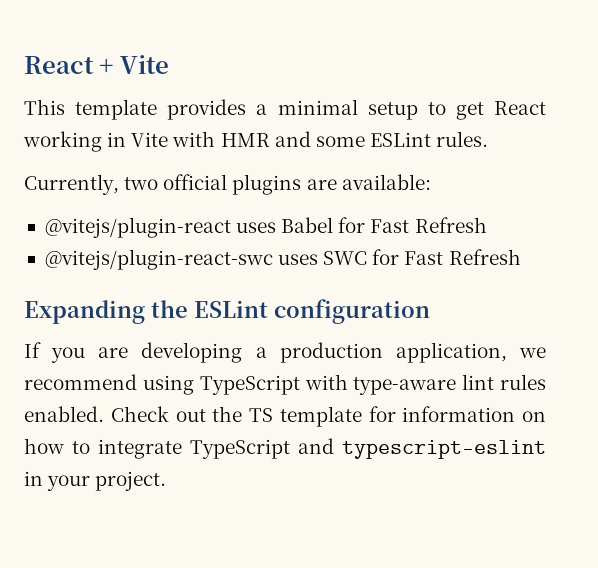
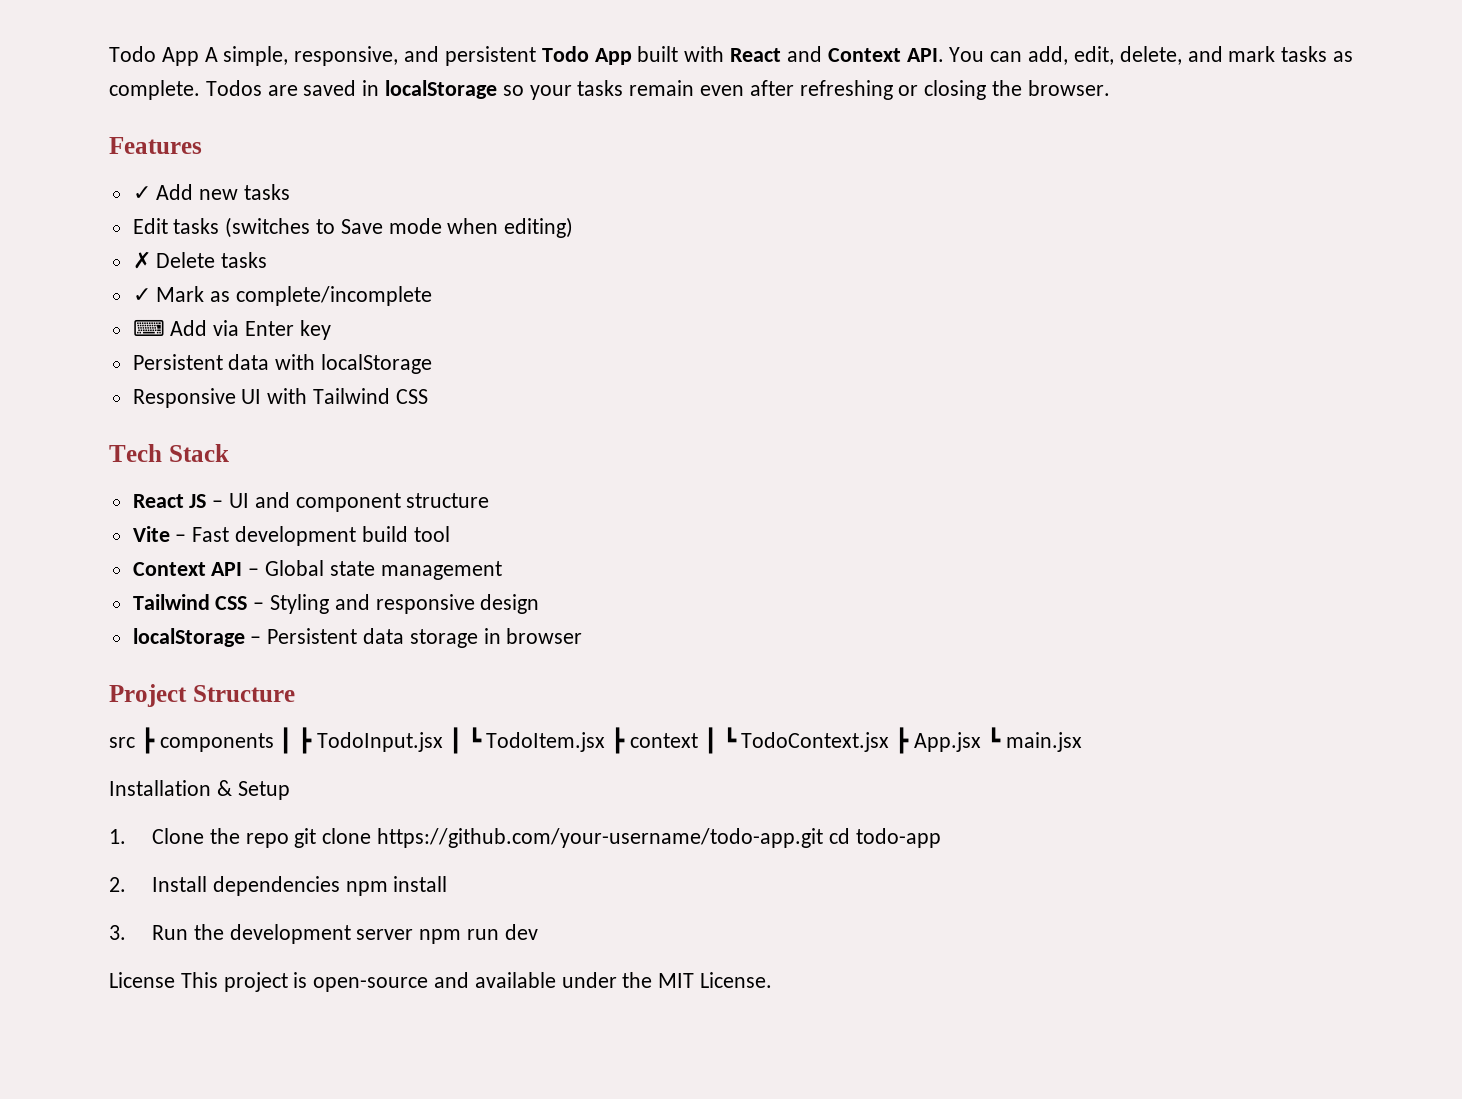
[24,55,169,74] [24,99,546,120] [23,131,489,152] [24,174,431,195] [44,217,487,238] [44,249,521,270] [24,299,430,324] [24,342,546,363] [24,374,546,395] [24,406,546,427] [24,438,546,459] [24,471,167,491] React + Vite // This template provides a minimal setup to get React working in Vite with HMR and some ESLint rules. // Currently, two official plugins are available: // @vitejs/plugin-react uses Babel for Fast Refresh // @vitejs/plugin-react-swc uses SWC for Fast Refresh // Expanding the ESLint configuration // If you are developing a production application, we recommend using TypeScript with type-aware lint rules enabled. Check out the TS template for information on how to integrate TypeScript and typescript-eslint in your project. -> [109,46,1354,66] [109,80,1110,100] [109,137,202,154] [132,184,291,200] [132,217,574,238] [132,251,268,269] [132,286,433,306] [132,319,331,340] [132,354,433,374] [132,388,428,408] [109,444,229,462] [132,492,490,512] [132,526,450,546] [132,560,502,580] [132,594,540,614] [132,628,583,648] [109,684,295,707] [109,727,1082,754] [109,780,290,800] [109,828,941,848] [109,876,448,896] [109,924,538,944] [109,972,773,992] Todo App A simple, responsive, and persistent Todo App built with React and Context API. You can add, edit, delete, and mark tasks as complete. Todos are saved in localStorage so your tasks remain even after refreshing or closing the browser. // Features // ✓ Add new tasks // Edit tasks (switches to Save mode when editing) // ✗ Delete tasks // ✓ Mark as complete/incomplete // ⌨ Add via Enter key // Persistent data with localStorage // Responsive UI with Tailwind CSS // Tech Stack // React JS – UI and component structure // Vite – Fast development build tool // Context API – Global state management // Tailwind CSS – Styling and responsive design // localStorage – Persistent data storage in browser // Project Structure // src ┣ components ┃ ┣ TodoInput.jsx ┃ ┗ TodoItem.jsx ┣ context ┃ ┗ TodoContext.jsx ┣ App.jsx ┗ main.jsx // Installation & Setup // 1. Clone the repo git clone https://github.com/your-username/todo-app.git cd todo-app // 2. Install dependencies npm install // 3. Run the development server npm run dev // License This project is open-source and available under the MIT License.

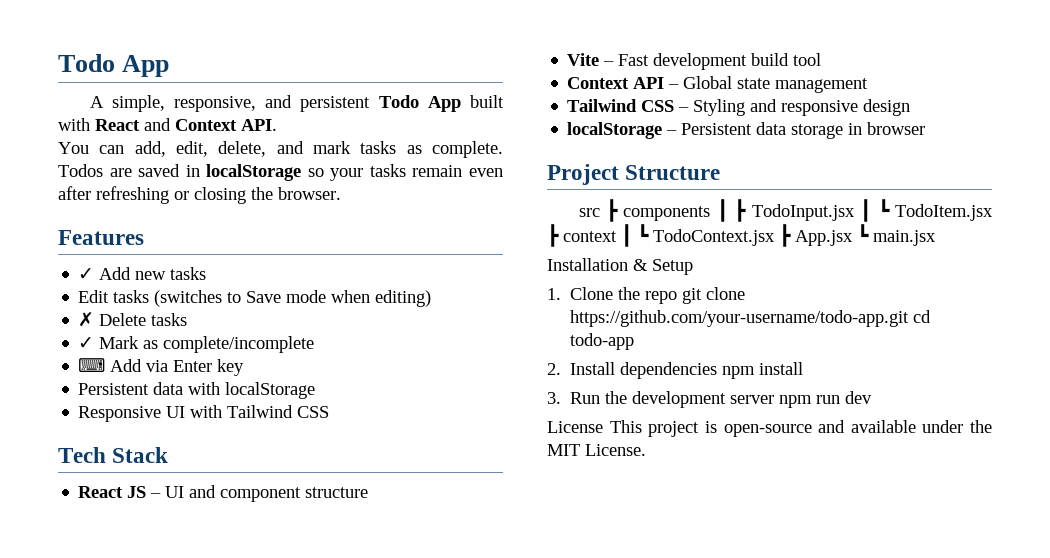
[109,46,199,66] Todo App -> [58,54,170,77] Todo App //
(944, 55) none -> (277, 125) //

